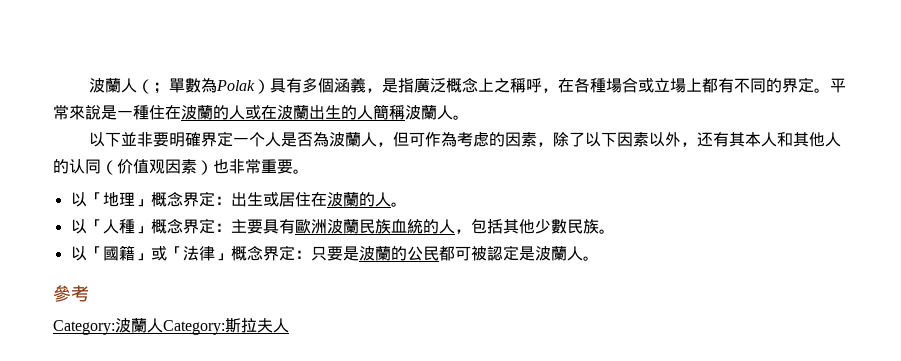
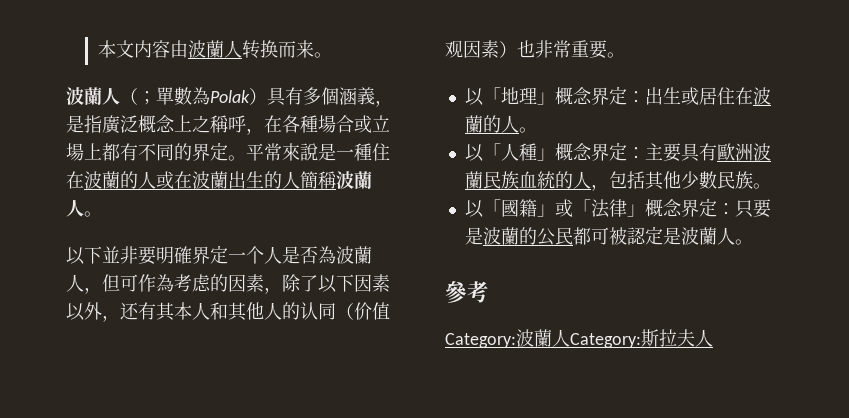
(88, 85) none -> [98,40,333,59] 本文内容由波蘭人转换而来。 //

